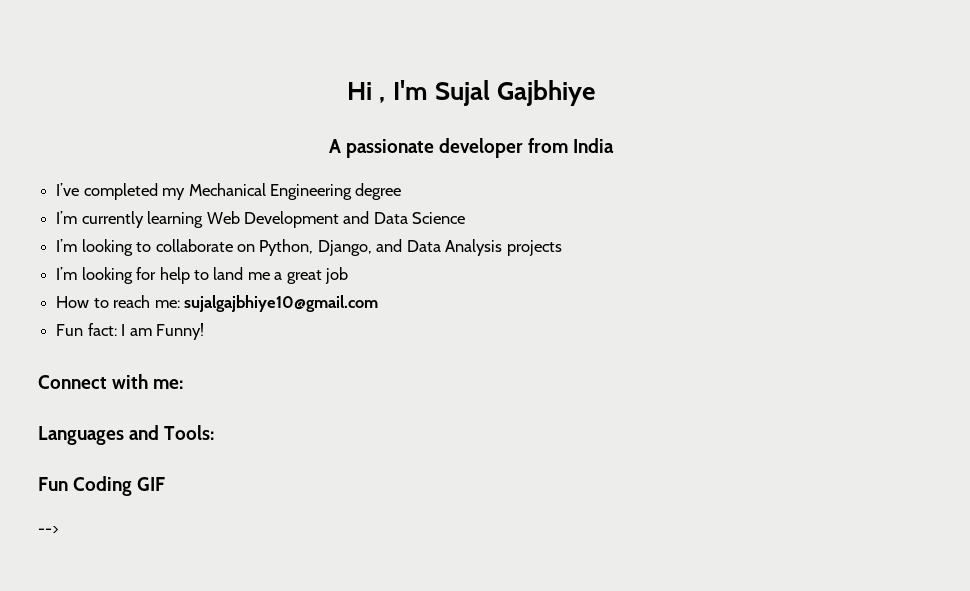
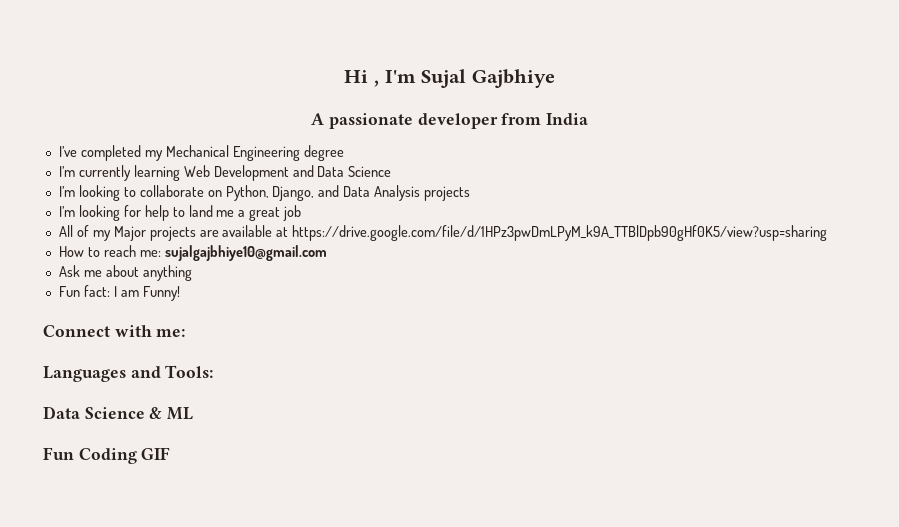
(349, 275) none -> [58,225,828,241] // All of my Major projects are available at https://drive.google.com/file/d/1HPz3pwDmLPyM_k9A_TTBlDpb90gHf0K5/view?usp=sharing
(378, 303) none -> [58,265,192,281] // Ask me about anything
(215, 432) none -> [43,406,194,420] // Data Science & ML
[38,526,59,534] // --> -> (171, 453) none

